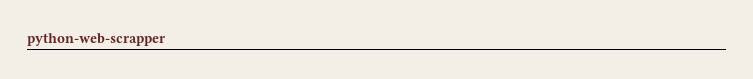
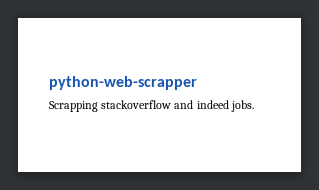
(166, 39) none -> [49,100,254,112] // Scrapping stackoverflow and indeed jobs.

